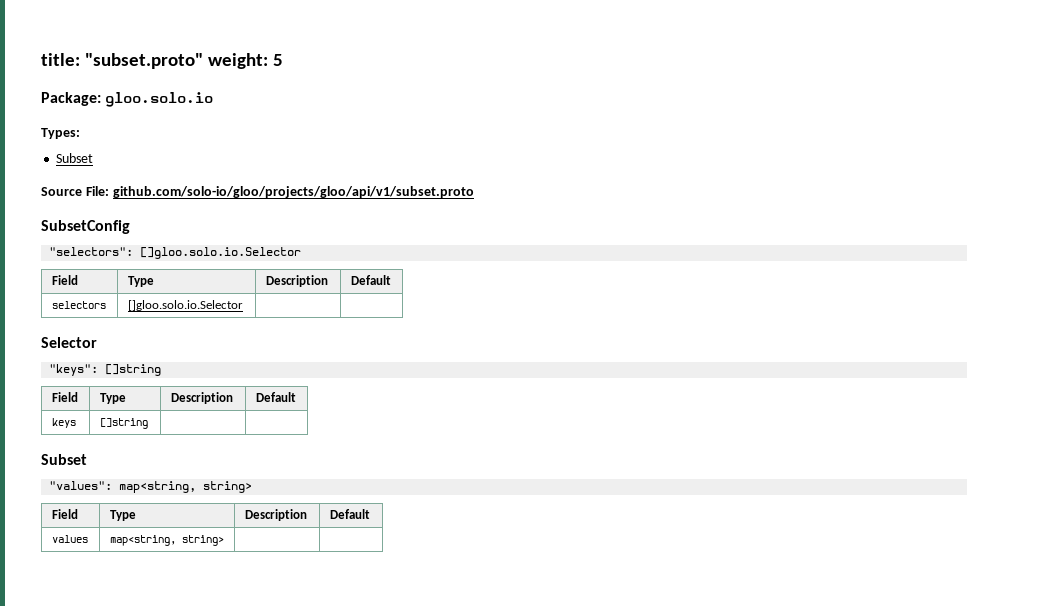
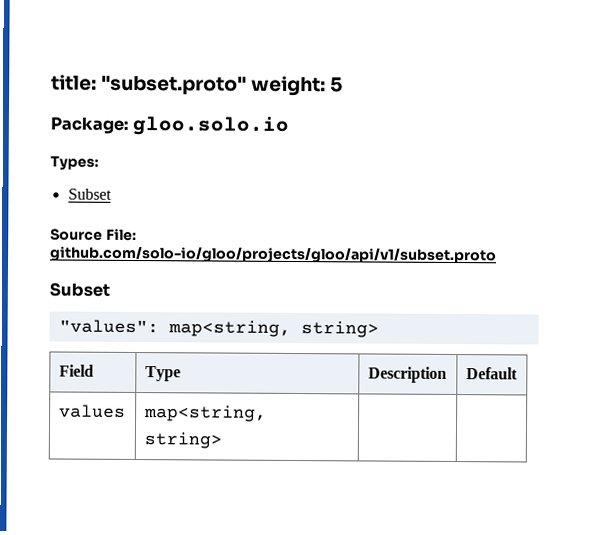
[41,220,130,234] [49,247,302,259] [51,275,78,285] [127,276,154,287] [265,275,328,287] [350,275,391,285] [51,301,106,309] [127,300,243,311] [41,337,97,348] [49,364,162,376] [51,392,78,402] [99,393,126,404] [170,392,233,404] [255,392,296,402] [51,418,76,428] [99,418,148,429] // SubsetConfig // "selectors": []gloo.solo.io.Selector // Field | Type | Description | Default // selectors | []gloo.solo.io.Selector | | // Selector // "keys": []string // Field | Type | Description | Default // keys | []string | | -> (497, 255) none

